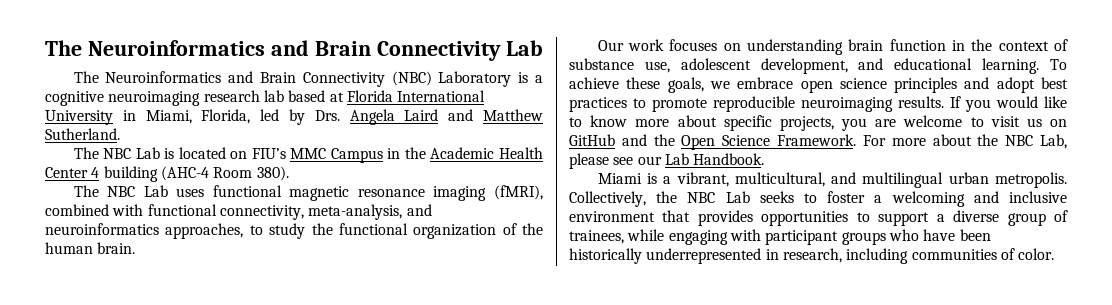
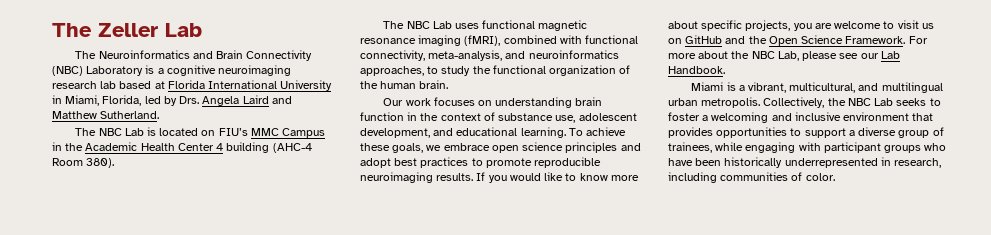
[45,40,501,61] The Neuroinformatics and Brain Connectivity -> [52,23,158,37] The Zeller

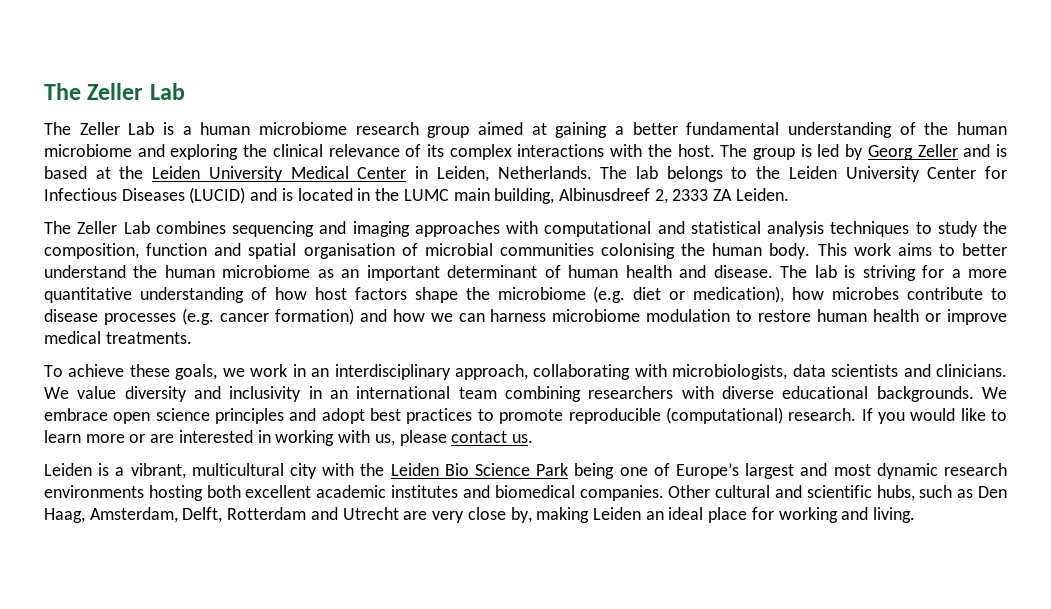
[98,50,313,61] [52,65,292,76] [52,80,333,91] [52,95,292,106] [52,111,160,119] [75,127,326,138] [52,142,312,153] [52,158,115,168] [383,20,588,31] [360,35,639,46] [360,50,619,61] [360,65,631,76] [360,80,449,89] [383,97,603,108] [360,112,637,123] [360,127,566,138] Neuroinformatics and Brain Connectivity (NBC) Laboratory is a cognitive neuroimaging research lab based at Florida International University in Miami, Florida, led by Drs. Angela Laird and Matthew Sutherland. // The NBC Lab is located on FIU’s MMC Campus in the Academic Health Center 4 building (AHC-4 Room 380). // The NBC Lab uses functional magnetic resonance imaging (fMRI), combined with functional connectivity, meta-analysis, and neuroinformatics approaches, to study the functional organization of the human brain. // Our work focuses on understanding brain function in the context of substance use, adolescent development, and educational learning. -> [79,122,1007,138] [44,144,1007,160] [44,166,1007,182] [44,187,789,204] [44,221,1007,237] [44,243,1007,259] [44,265,1008,281] [44,286,1007,303] [44,308,1008,325] [44,331,192,344] Zeller Lab is a human microbiome research group aimed at gaining a better fundamental understanding of the human microbiome and exploring the clinical relevance of its complex interactions with the host. The group is led by Georg Zeller and is based at the Leiden University Medical Center in Leiden, Netherlands. The lab belongs to the Leiden University Center for Infectious Diseases (LUCID) and is located in the LUMC main building, Albinusdreef 2, 2333 ZA Leiden. // The Zeller Lab combines sequencing and imaging approaches with computational and statistical analysis techniques to study the composition, function and spatial organisation of microbial communities colonising the human body. This work aims to better understand the human microbiome as an important determinant of human health and disease. The lab is striving for a more quantitative understanding of how host factors shape the microbiome (e.g. diet or medication), how microbes contribute to disease processes (e.g. cancer formation) and how we can harness microbiome modulation to restore human health or improve medical treatments. //
(442, 148) none -> [250,364,1007,380] [44,386,1008,402] work in an interdisciplinary approach, collaborating with microbiologists, data scientists and clinicians. We value diversity and inclusivity in an international team combining researchers with diverse educational backgrounds. We
[360,172,474,183] neuroimaging results. -> [665,407,857,424] (computational) research.
[579,173,639,181] [668,20,934,31] [668,35,928,46] [668,51,900,61] [668,66,725,74] [691,82,943,93] [668,97,941,108] [668,112,934,123] [668,127,944,138] [668,142,947,153] [668,157,942,168] [668,172,835,183] know more about specific projects, you are welcome to visit us on GitHub and the Open Science Framework. For more about the NBC Lab, please see our Lab Handbook. // Miami is a vibrant, multicultural, and multilingual urban metropolis. Collectively, the NBC Lab seeks to foster a welcoming and inclusive environment that provides opportunities to support a diverse group of trainees, while engaging with participant groups who have been historically underrepresented in research, including communities of color. -> [44,430,533,446] [44,463,1008,479] [44,485,1007,501] [44,507,916,523] learn more or are interested in working with us, please contact us. // Leiden is a vibrant, multicultural city with the Leiden Bio Science Park being one of Europe’s largest and most dynamic research environments hosting both excellent academic institutes and biomedical companies. Other cultural and scientific hubs, such as Den Haag, Amsterdam, Delft, Rotterdam and Utrecht are very close by, making Leiden an ideal place for working and living.

